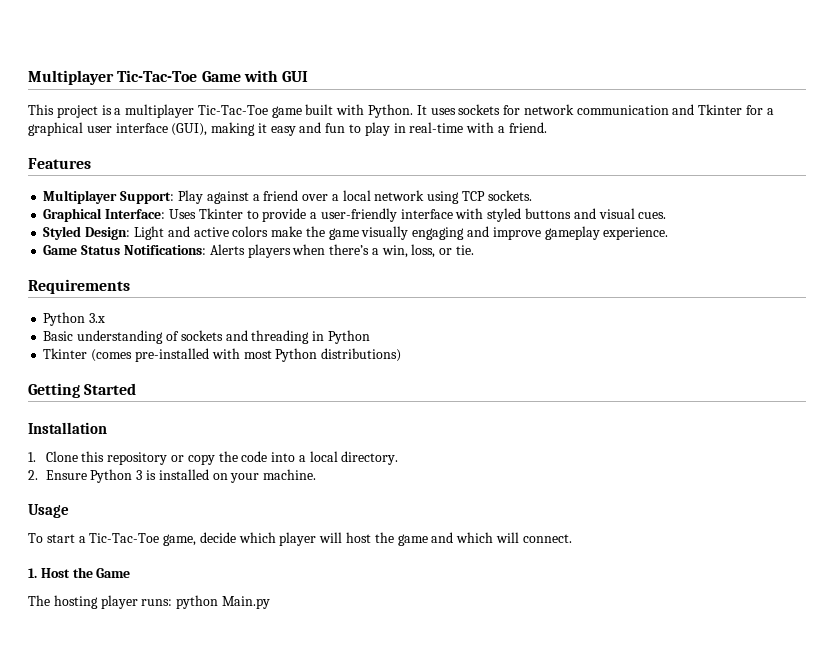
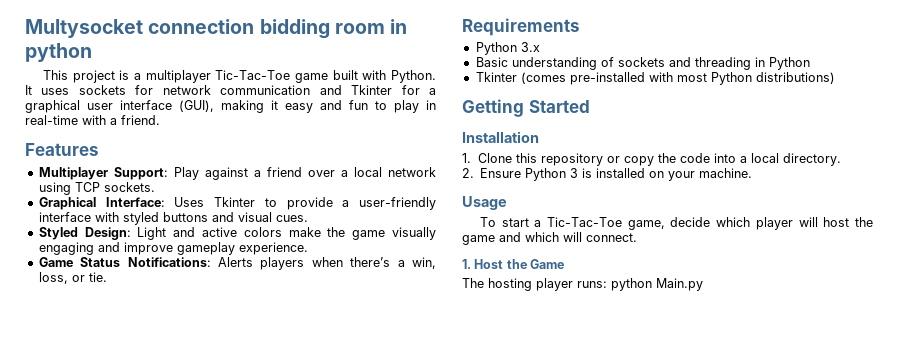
[28,70,309,85] Multiplayer Tic-Tac-Toe Game with GUI -> [25,19,408,39] [25,43,92,62] Multysocket connection bidding room in python

